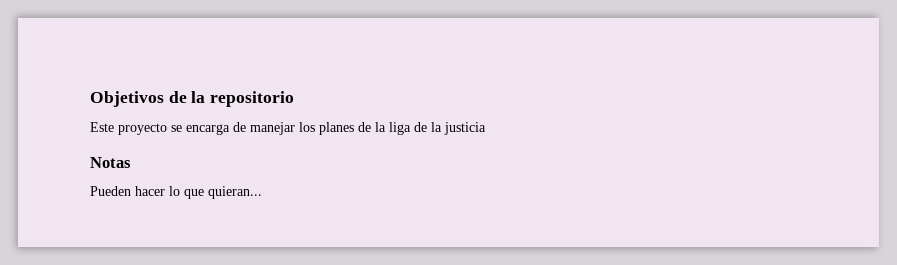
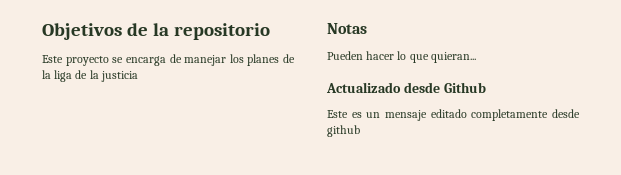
(262, 192) none -> [326,82,486,93] [327,109,580,121] [327,125,360,137] // Actualizado desde Github // Este es un mensaje editado completamente desde github

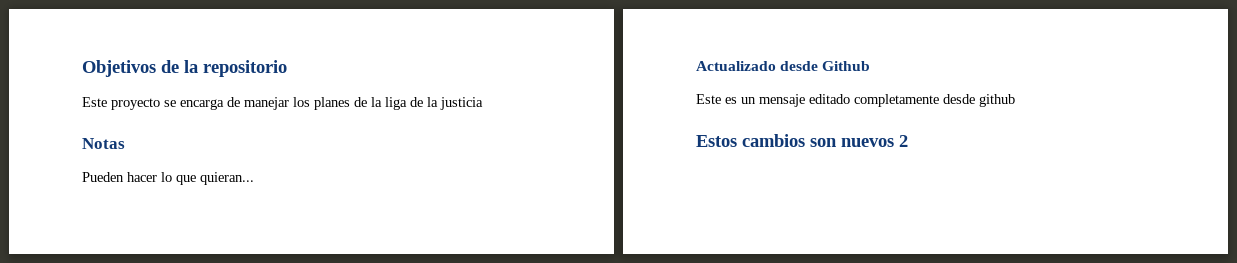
(360, 131) none -> [696,134,908,147] // Estos cambios son nuevos 2

